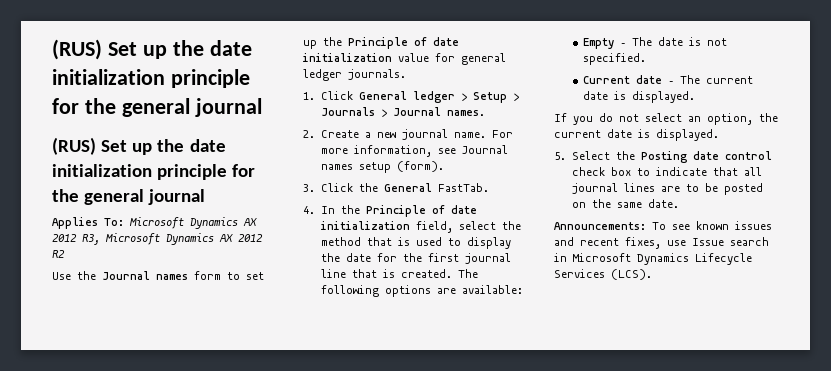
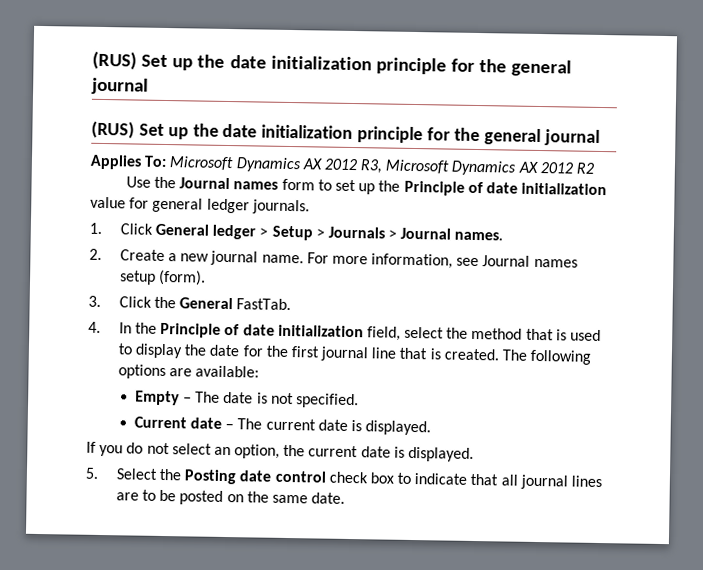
[554,221,772,230] [554,237,769,249] [554,253,752,265] [554,269,652,280] // Announcements: To see known issues and recent fixes, use Issue search in Microsoft Dynamics Lifecycle Services (LCS). -> (346, 498) none

